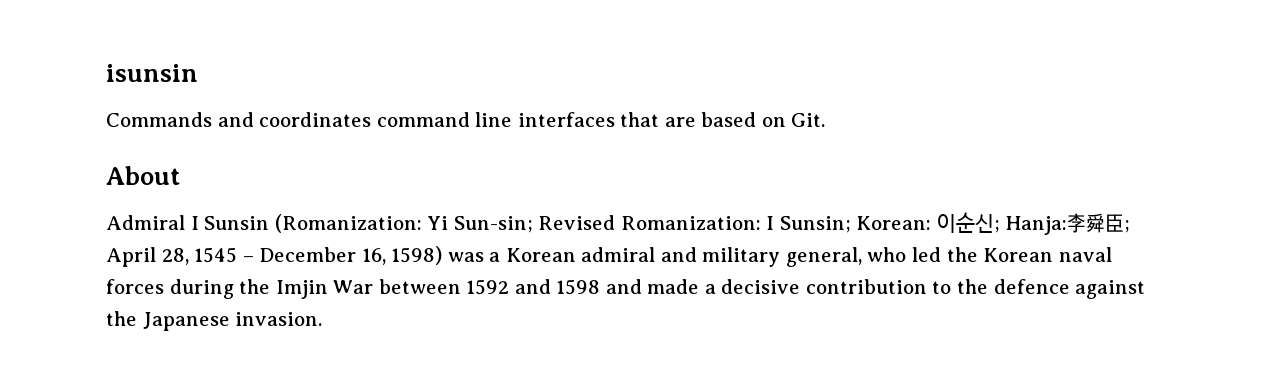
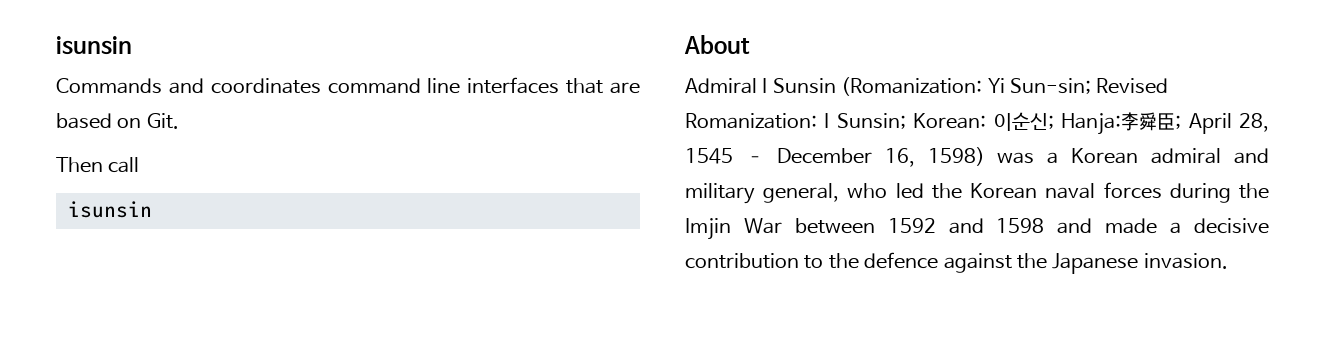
(826, 120) none -> [56,157,140,173] [68,201,152,218] // Then call // isunsin

